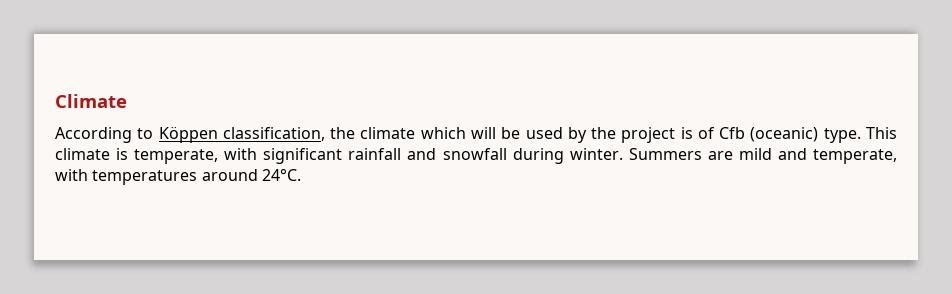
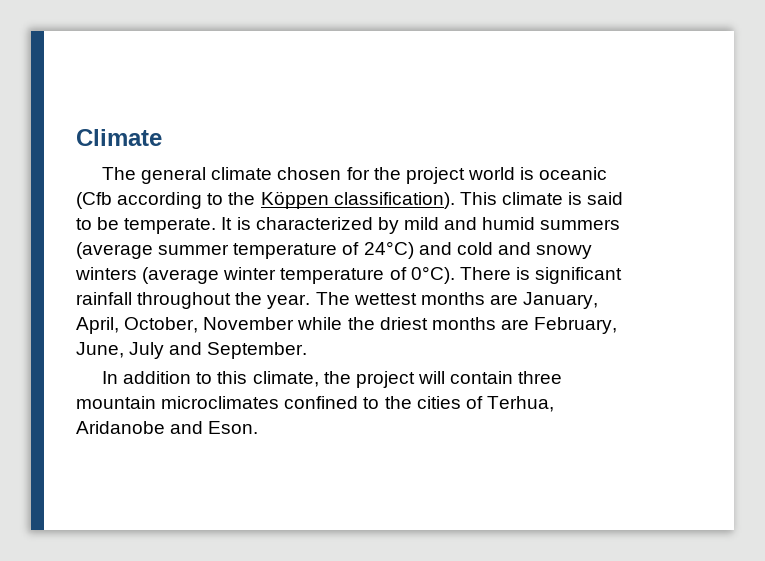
[55,126,898,143] [55,148,897,164] [55,168,301,185] According to Köppen classification, the climate which will be used by the project is of Cfb (oceanic) type. This climate is temperate, with significant rainfall and snowfall during winter. Summers are mild and temperate, with temperatures around 24°C. -> [101,167,608,184] [76,191,624,209] [76,217,621,234] [76,241,593,259] [75,266,623,284] [76,292,599,309] [76,317,618,334] [76,342,308,359] [101,371,563,388] [76,396,554,412] [76,421,259,434] The general climate chosen for the project world is oceanic (Cfb according to the Köppen classification). This climate is said to be temperate. It is characterized by mild and humid summers (average summer temperature of 24°C) and cold and snowy winters (average winter temperature of 0°C). There is significant rainfall throughout the year. The wettest months are January, April, October, November while the driest months are February, June, July and September. // In addition to this climate, the project will contain three mountain microclimates confined to the cities of Terhua, Aridanobe and Eson.

